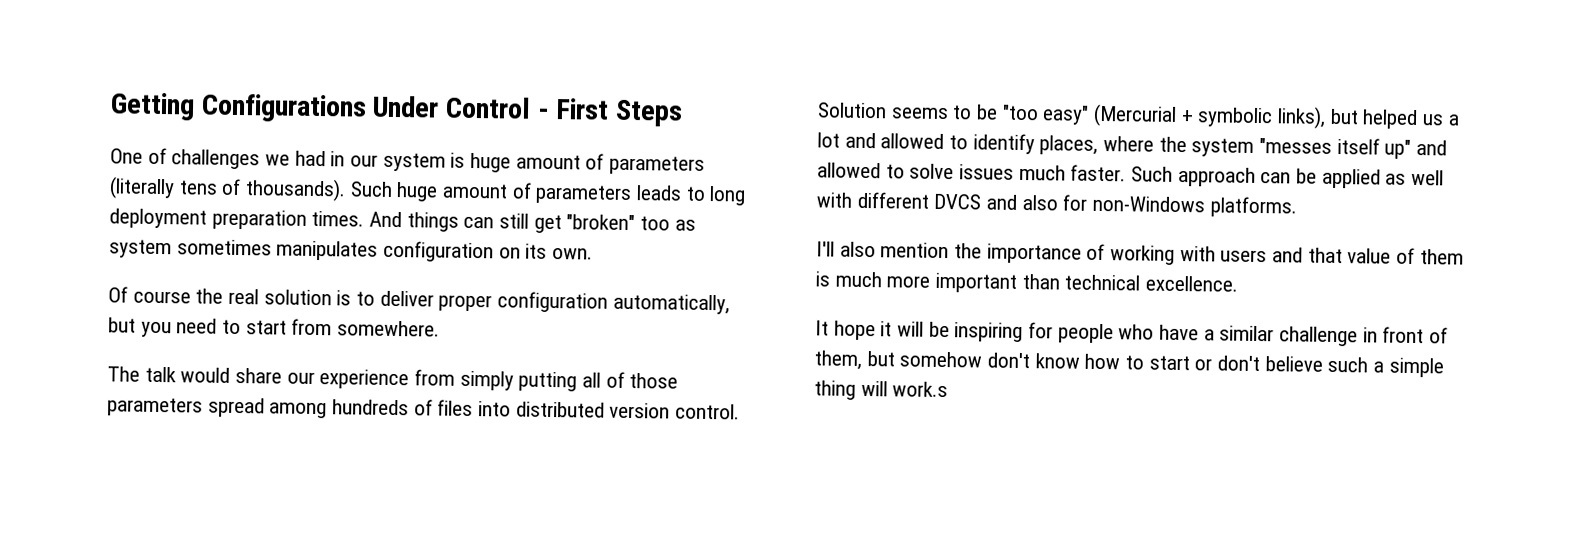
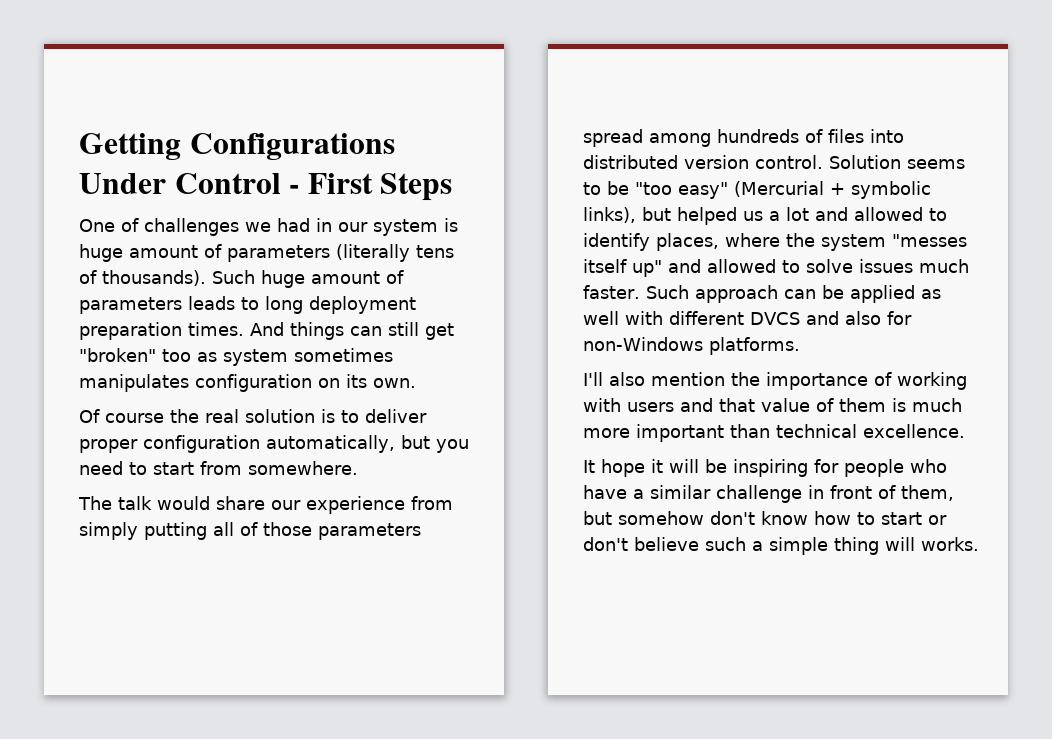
[892,381,949,398] work.s -> [921,537,979,551] works.

